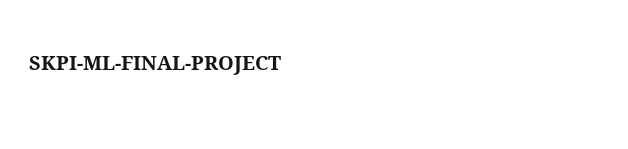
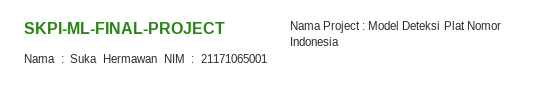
(281, 65) none -> [24,54,267,63] [290,21,501,33] [290,37,339,46] // Nama : Suka Hermawan NIM : 21171065001 Nama Project : Model Deteksi Plat Nomor Indonesia

